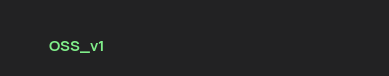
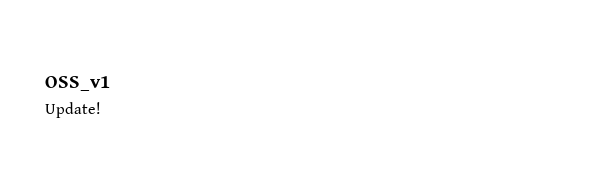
(105, 47) none -> [45,102,101,118] // Update!

